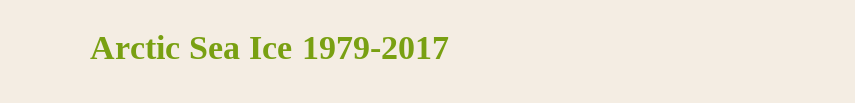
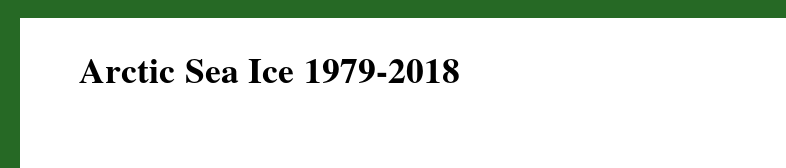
[301,37,449,59] 1979-2017 -> [303,59,460,83] 1979-2018

